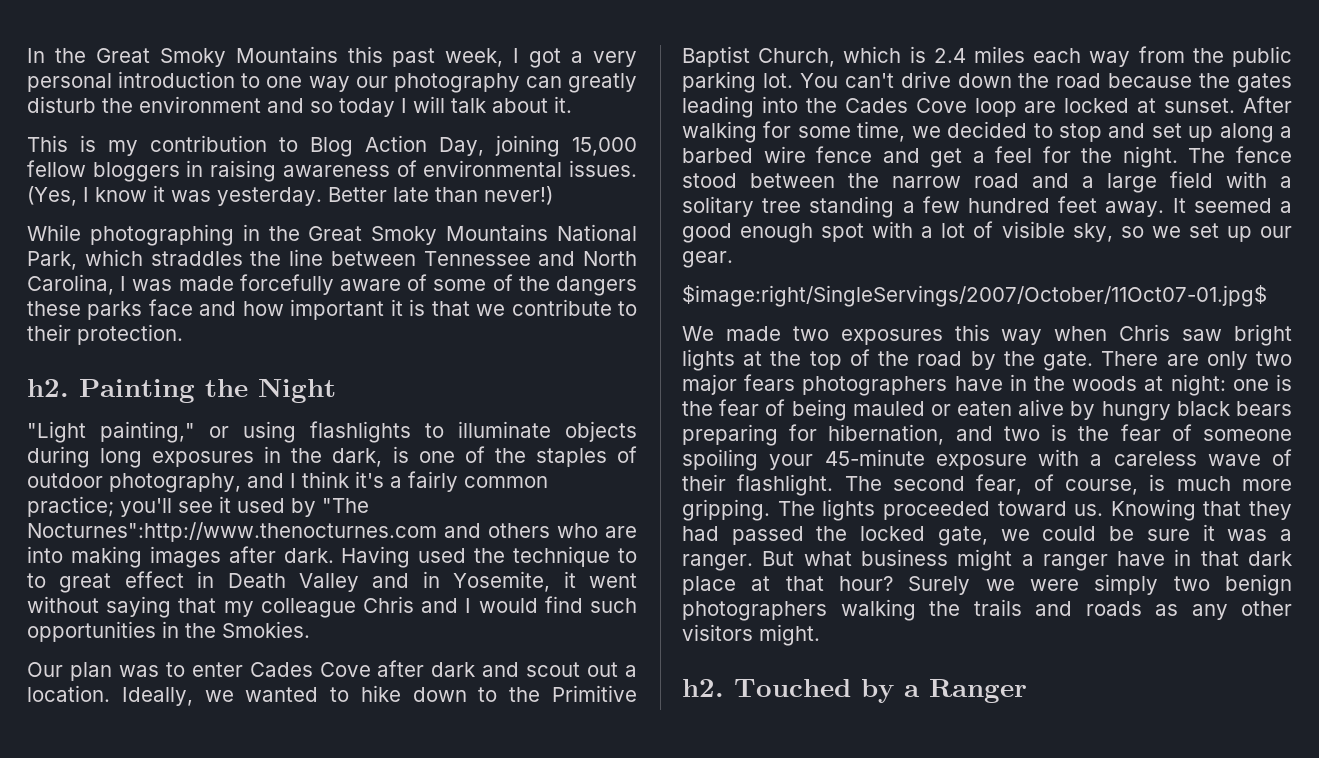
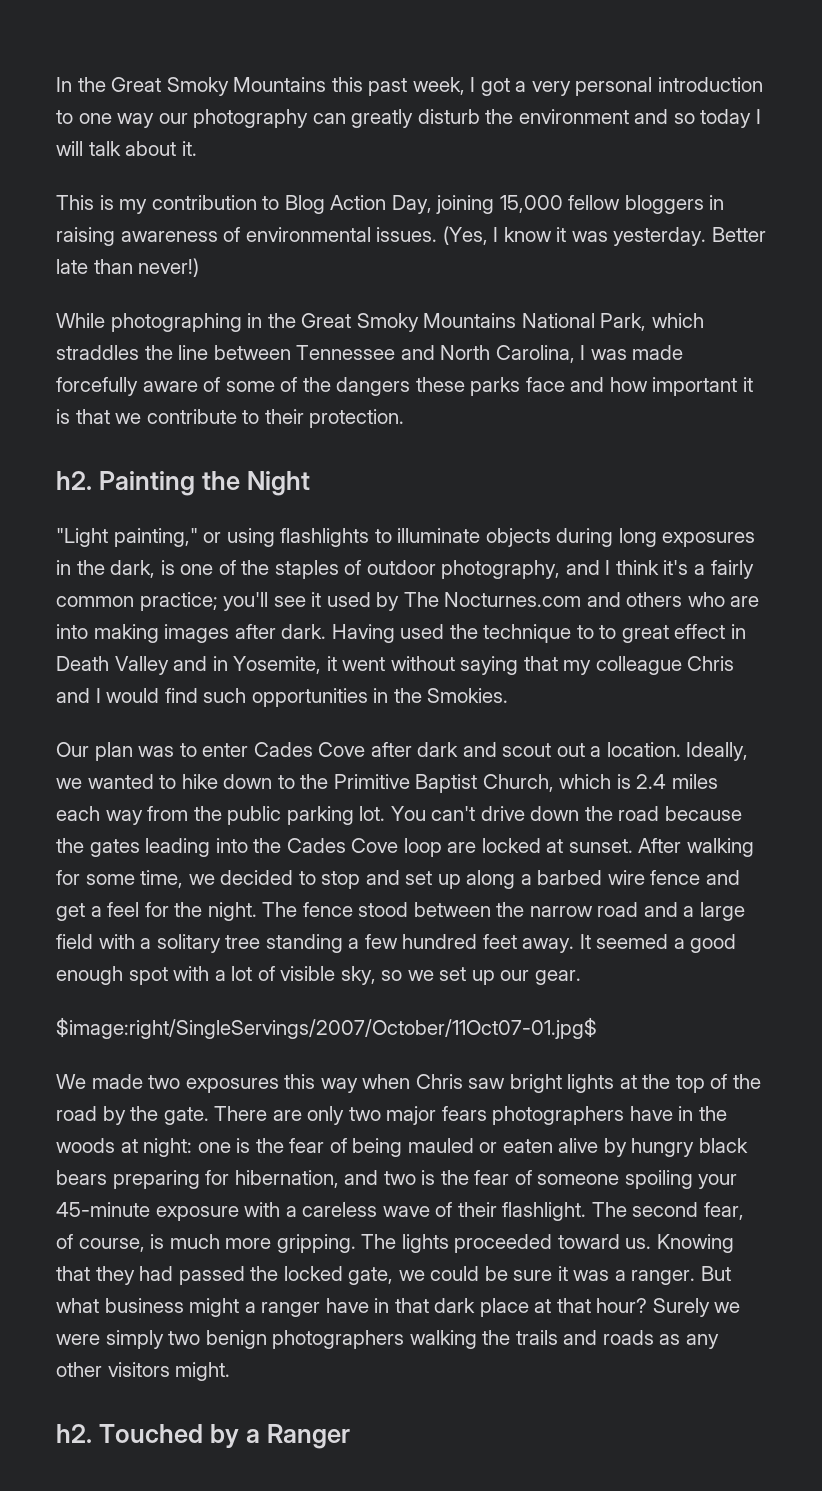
[322,498,369,513] [27,522,437,542] "The Nocturnes":http://www.thenocturnes.com -> [403,592,582,607] The Nocturnes.com

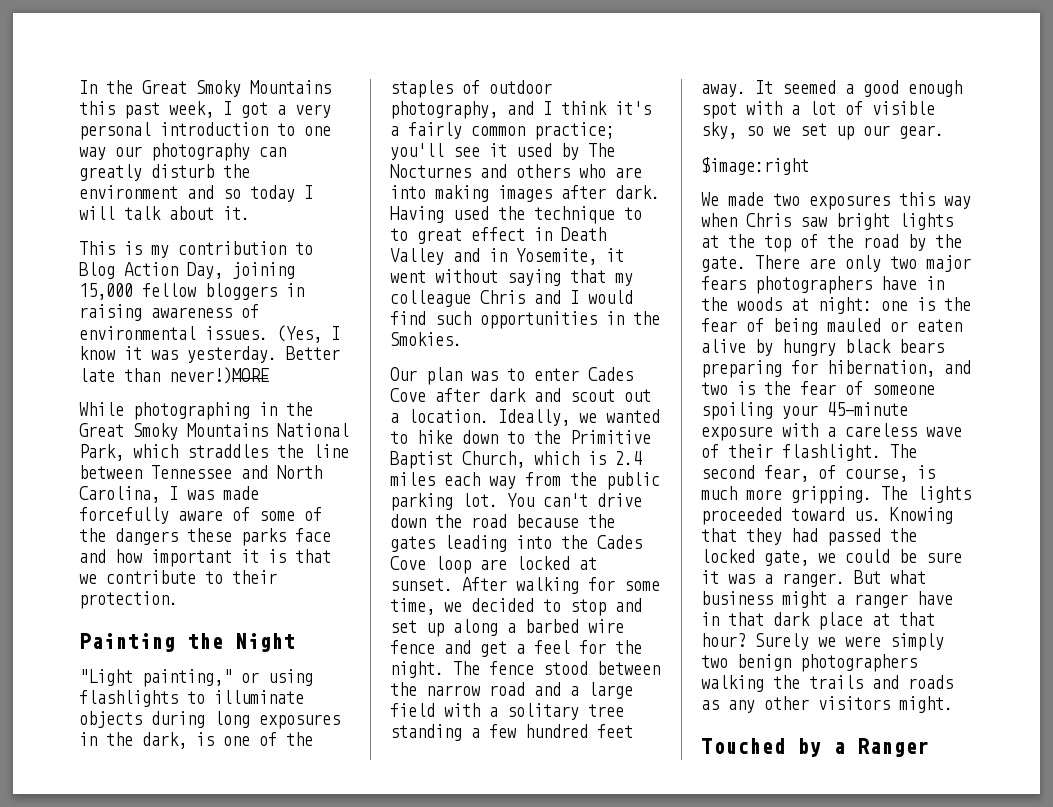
[138,258,200,277] never!) -> [169,367,269,384] never!)MORE
[56,471,92,490] h2. -> (178, 600) none
[444,592,582,607] Nocturnes.com -> [390,164,471,178] Nocturnes
[56,1017,597,1039] $image:right/SingleServings/2007/October/11Oct07-01.jpg$ -> [701,157,809,175] $image:right
[56,1424,92,1443] h2. -> (953, 704) none

